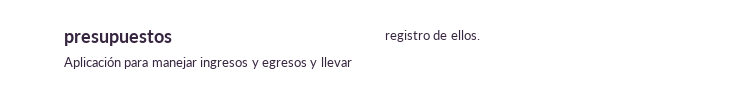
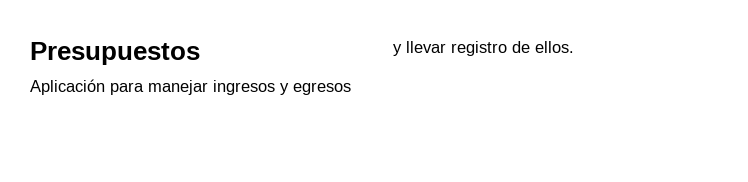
[64,30,172,46] presupuestos -> [30,42,200,65] Presupuestos

